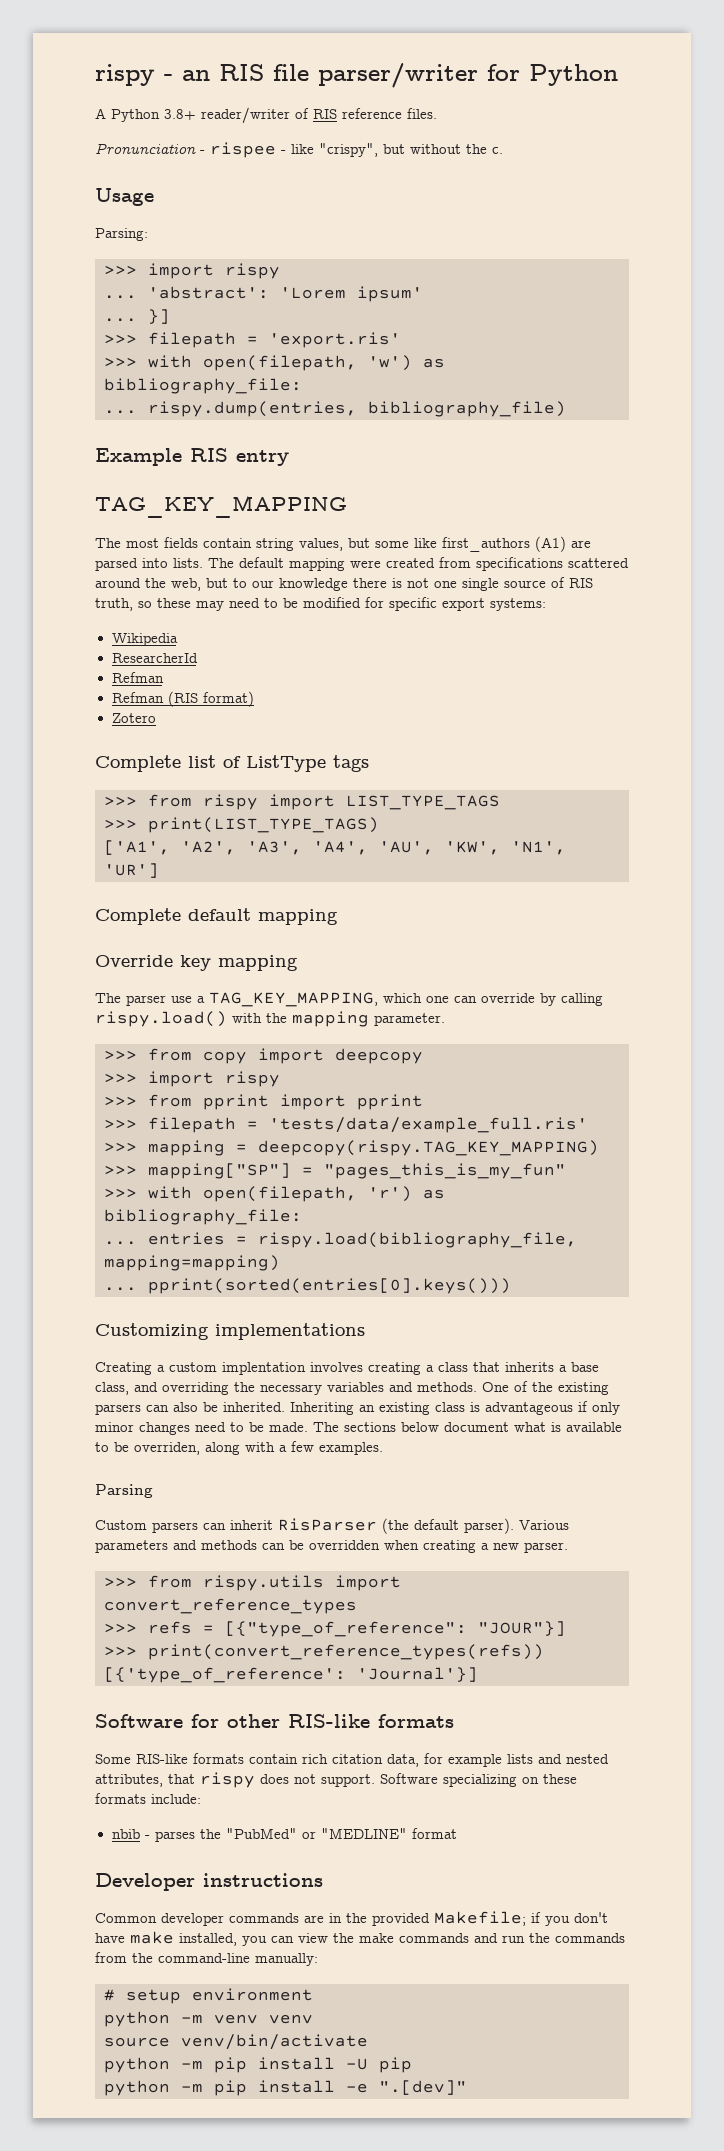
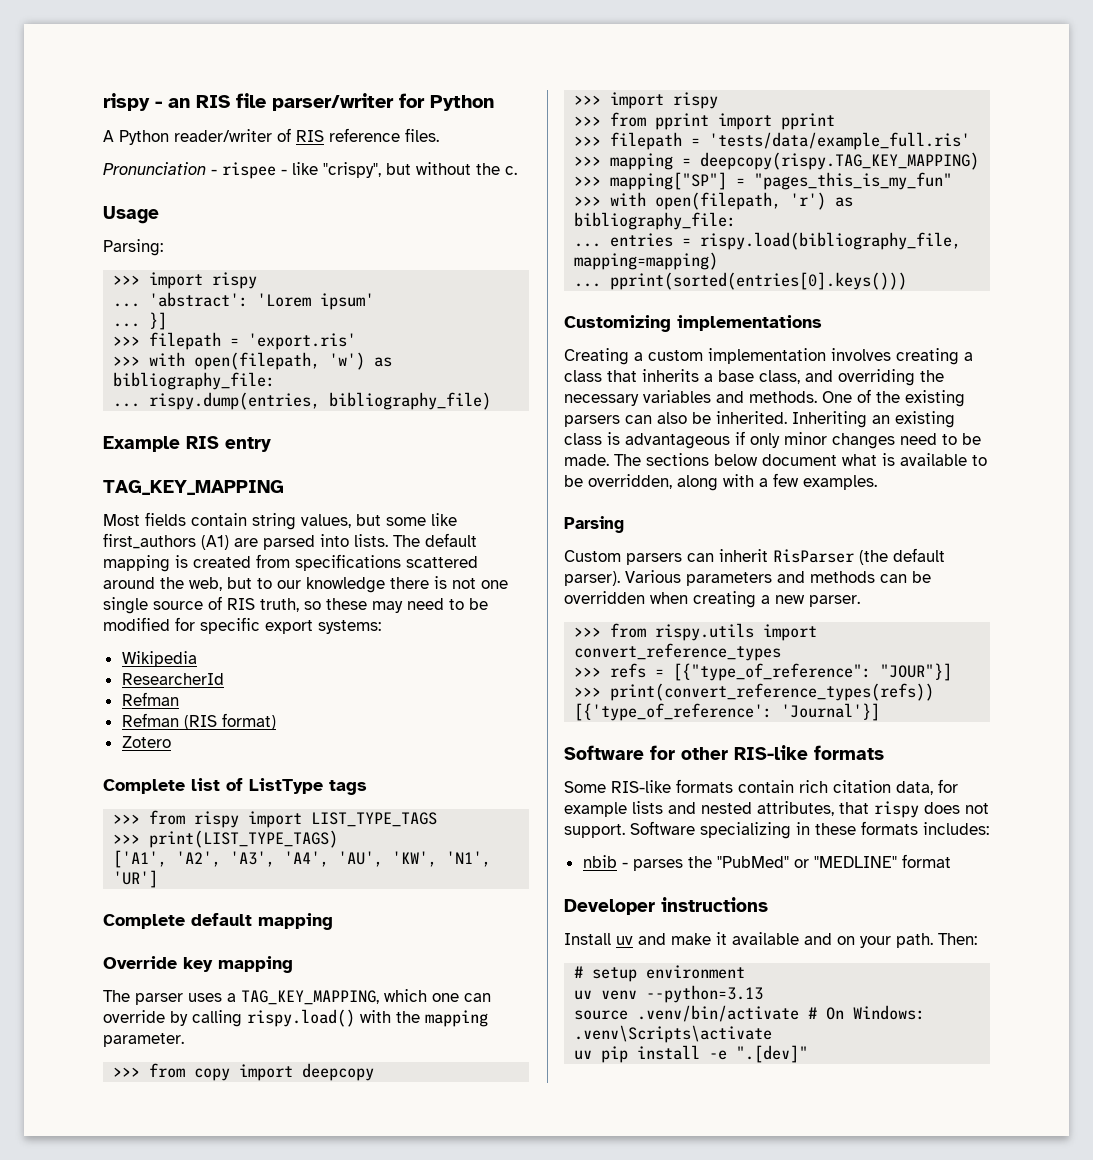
[164,109,196,120] 3.8+ -> (169, 137) none
[95,538,159,548] The most -> [103,514,140,526] Most
[350,560,381,568] were -> [175,555,188,568] is
[171,996,192,1003] use -> [188,993,222,1002] uses
[222,1362,306,1375] implentation -> [708,348,826,364] implementation
[134,1442,200,1455] overriden, -> [588,474,672,489] overridden,
[522,1777,539,1784] on -> [796,822,810,835] in
[151,1794,201,1804] include: -> [923,822,989,835] includes:
[95,1911,608,1926] [95,1931,625,1946] [95,1952,318,1966] [104,1988,313,2004] [104,2011,313,2027] [104,2034,368,2050] [104,2057,412,2073] [104,2080,203,2096] Common developer commands are in the provided Makefile; if you don't have make installed, you can view the make commands and run the commands from the command-line manually: // # setup environment // python -m venv venv // source venv/bin/activate // python -m pip install -U pip // python -m -> [564,932,977,948] [574,965,746,982] [574,985,764,1003] [574,1005,926,1022] [574,1025,773,1043] [574,1050,593,1060] Install uv and make it available and on your path. Then: // # setup environment // uv venv --python=3.13 // source .venv/bin/activate # On Windows: .venv\Scripts\activate // uv

